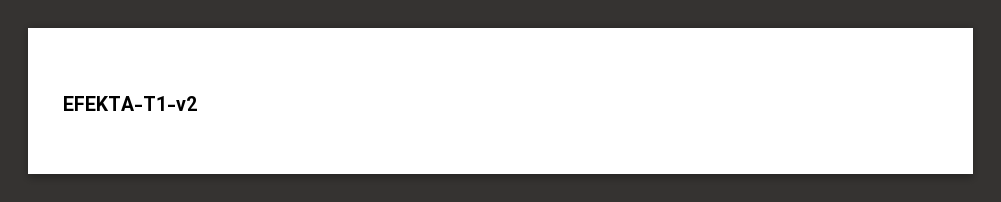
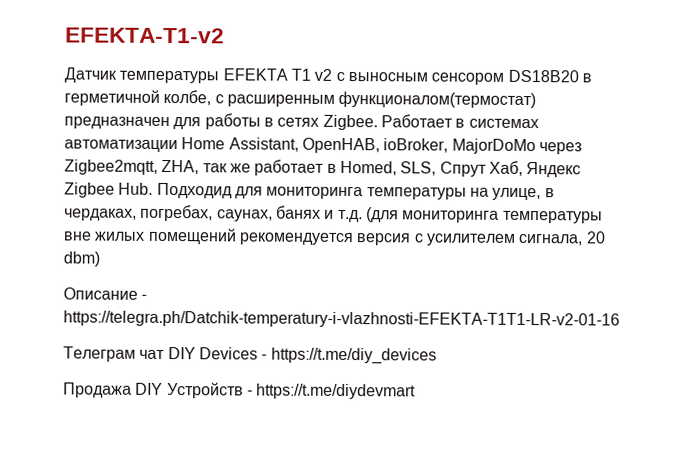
(197, 103) none -> [64,67,592,85] [64,89,537,109] [64,113,539,131] [64,137,582,155] [64,159,582,178] [64,182,555,201] [64,204,603,224] [63,227,606,246] [63,251,100,267] [63,287,148,300] [63,310,620,329] [63,346,437,365] [63,382,417,400] // Датчик температуры EFEKTA T1 v2 c выносным сенсором DS18B20 в герметичной колбе, с расширенным функционалом(термостат) предназначен для работы в сетях Zigbee. Работает в системах автоматизации Home Assistant, OpenHAB, ioBroker, MajorDoMo через Zigbee2mqtt, ZHA, так же работает в Homed, SLS, Спрут Хаб, Яндекс Zigbee Hub. Подходид для мониторинга температуры на улице, в чердаках, погребах, саунах, банях и т.д. (для мониторинга температуры вне жилых помещений рекомендуется версия с усилителем сигнала, 20 dbm) // Описание - https://telegra.ph/Datchik-temperatury-i-vlazhnosti-EFEKTA-T1T1-LR-v2-01-16 // Телеграм чат DIY Devices - https://t.me/diy_devices // Продажа DIY Устройств - https://t.me/diydevmart

